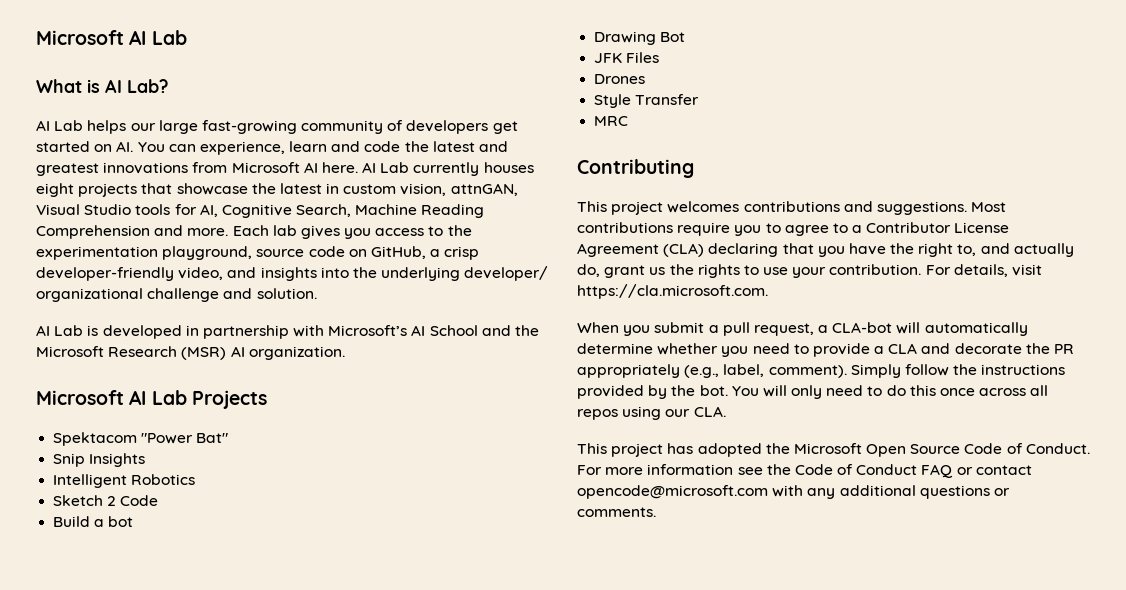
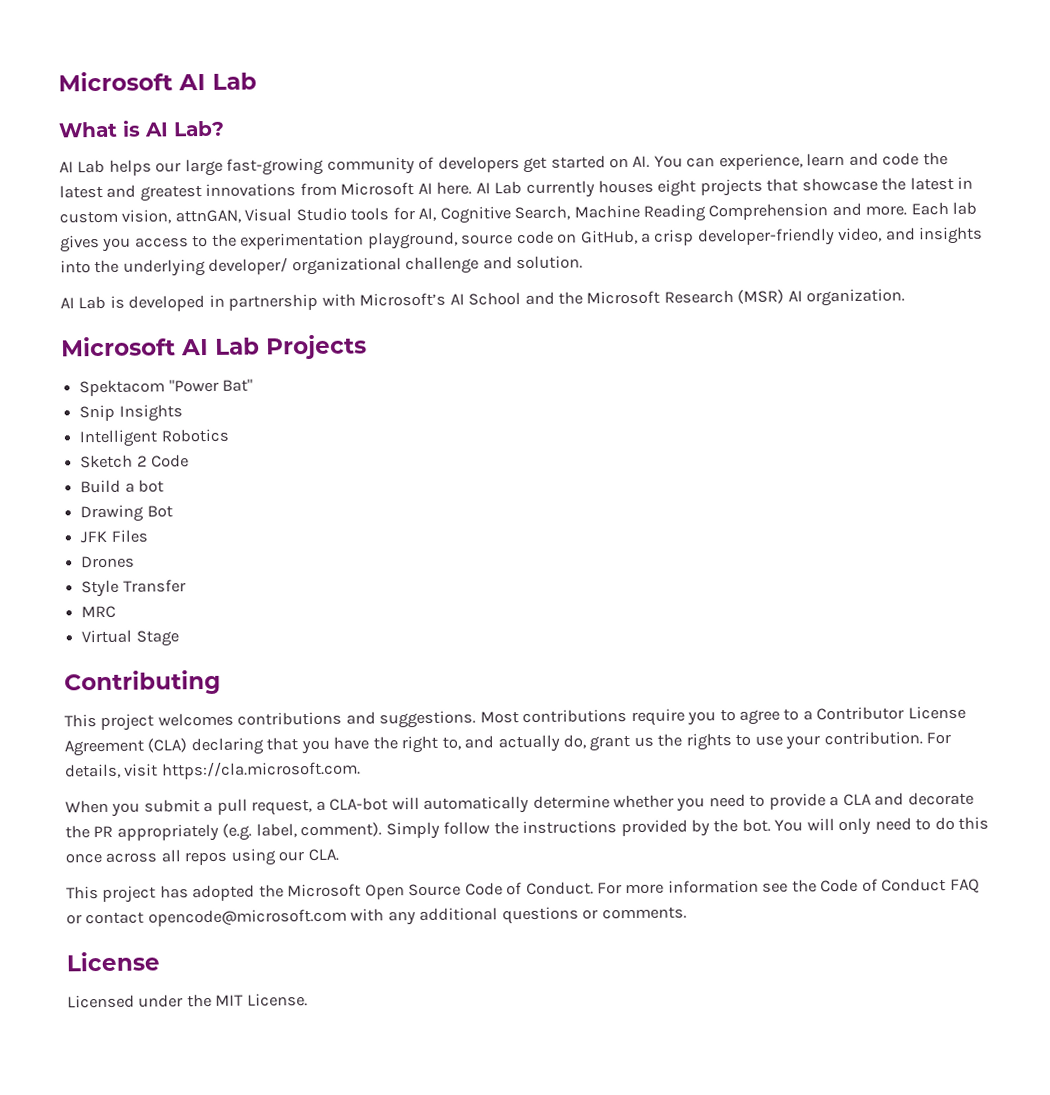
(629, 121) none -> [81,629,179,647] // Virtual Stage
[684,365,720,378] (e.g., -> [222,823,253,841] (e.g.
(656, 512) none -> [66,951,160,972] [67,993,308,1009] // License // Licensed under the MIT License.

